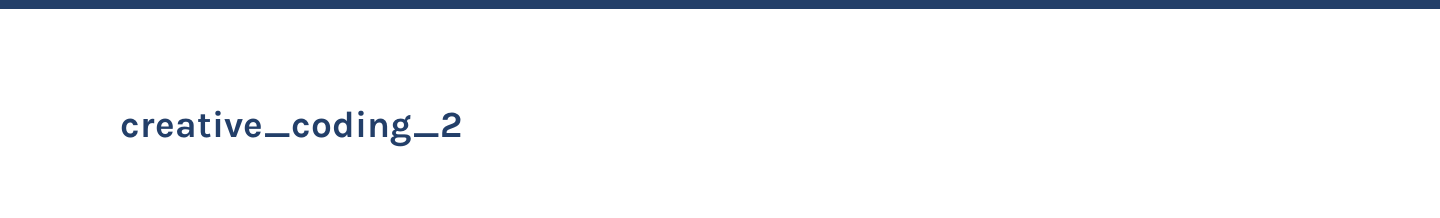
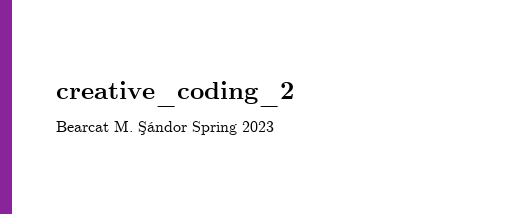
(462, 128) none -> [56,120,274,135] // Bearcat M. Şándor Spring 2023

